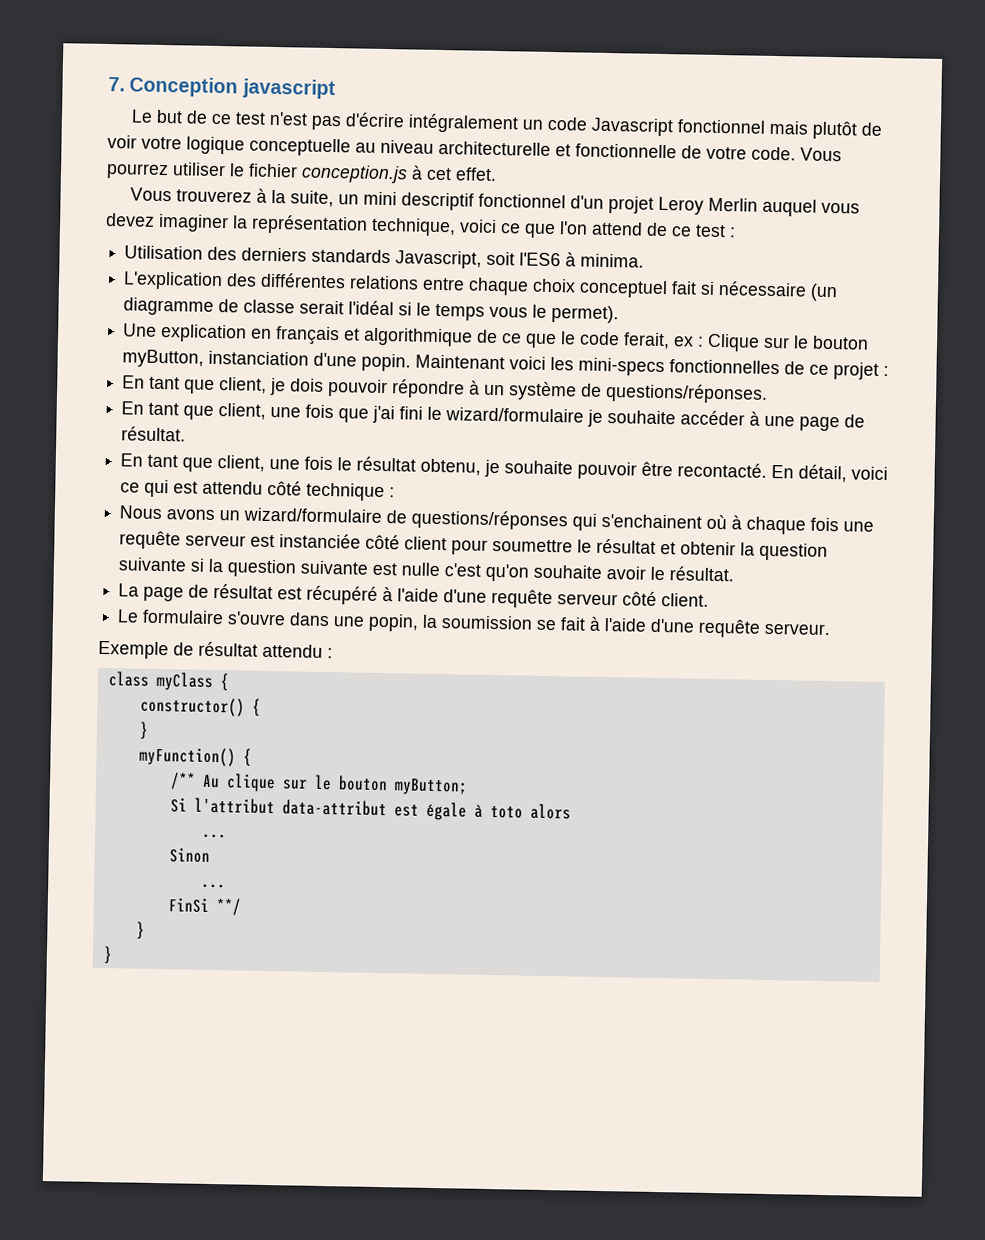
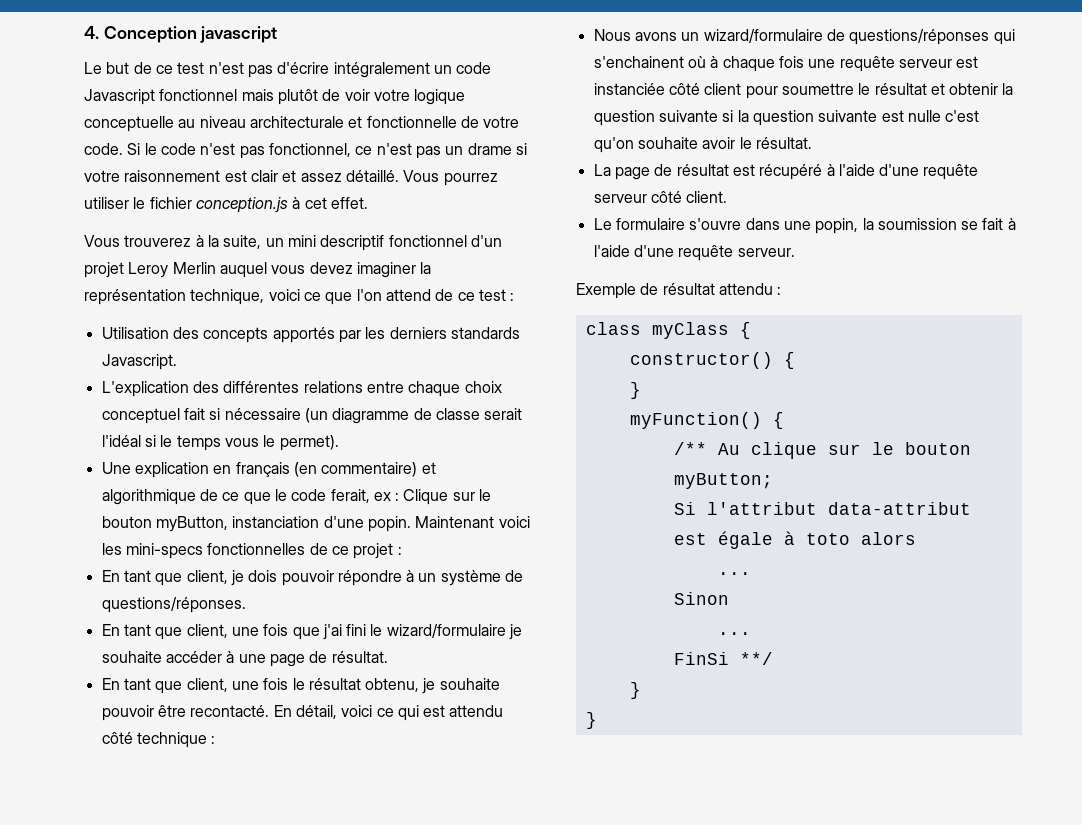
[108,77,125,92] 7. -> [84,26,99,39] 4.
[438,140,551,156] architecturelle -> [249,116,344,128] architecturale
(796, 153) none -> [127,143,527,159] [84,170,399,182] Si le code n'est pas fonctionnel, ce n'est pas un drame si votre raisonnement est clair et assez détaillé.
[241,247,645,269] derniers standards Javascript, soit l'ES6 à minima. -> [203,327,520,343] [101,354,177,370] concepts apportés par les derniers standards Javascript.
(341, 336) none -> [293,462,418,477] (en commentaire)

